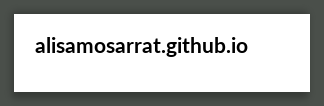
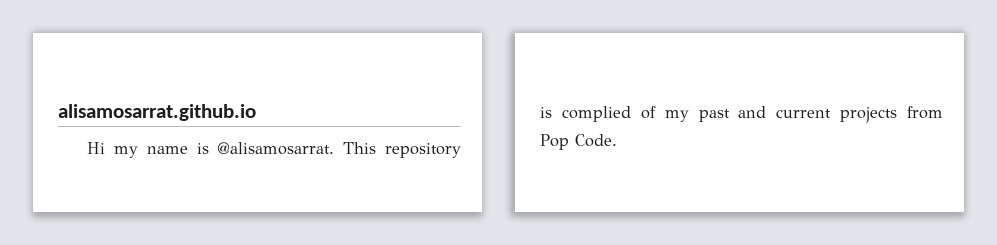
(248, 47) none -> [87,142,462,158] [540,106,943,123] [540,134,617,150] // Hi my name is @alisamosarrat. This repository is complied of my past and current projects from Pop Code.

